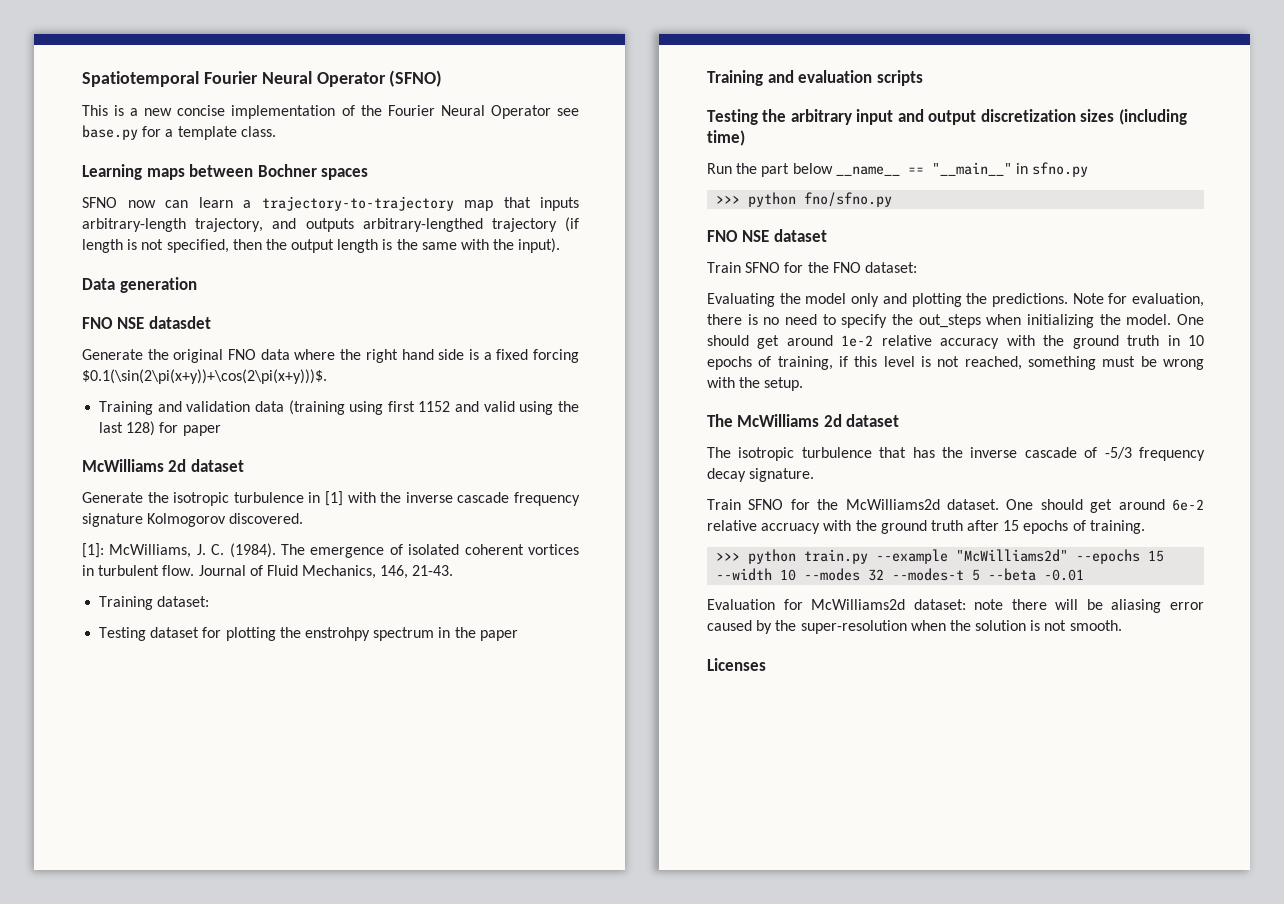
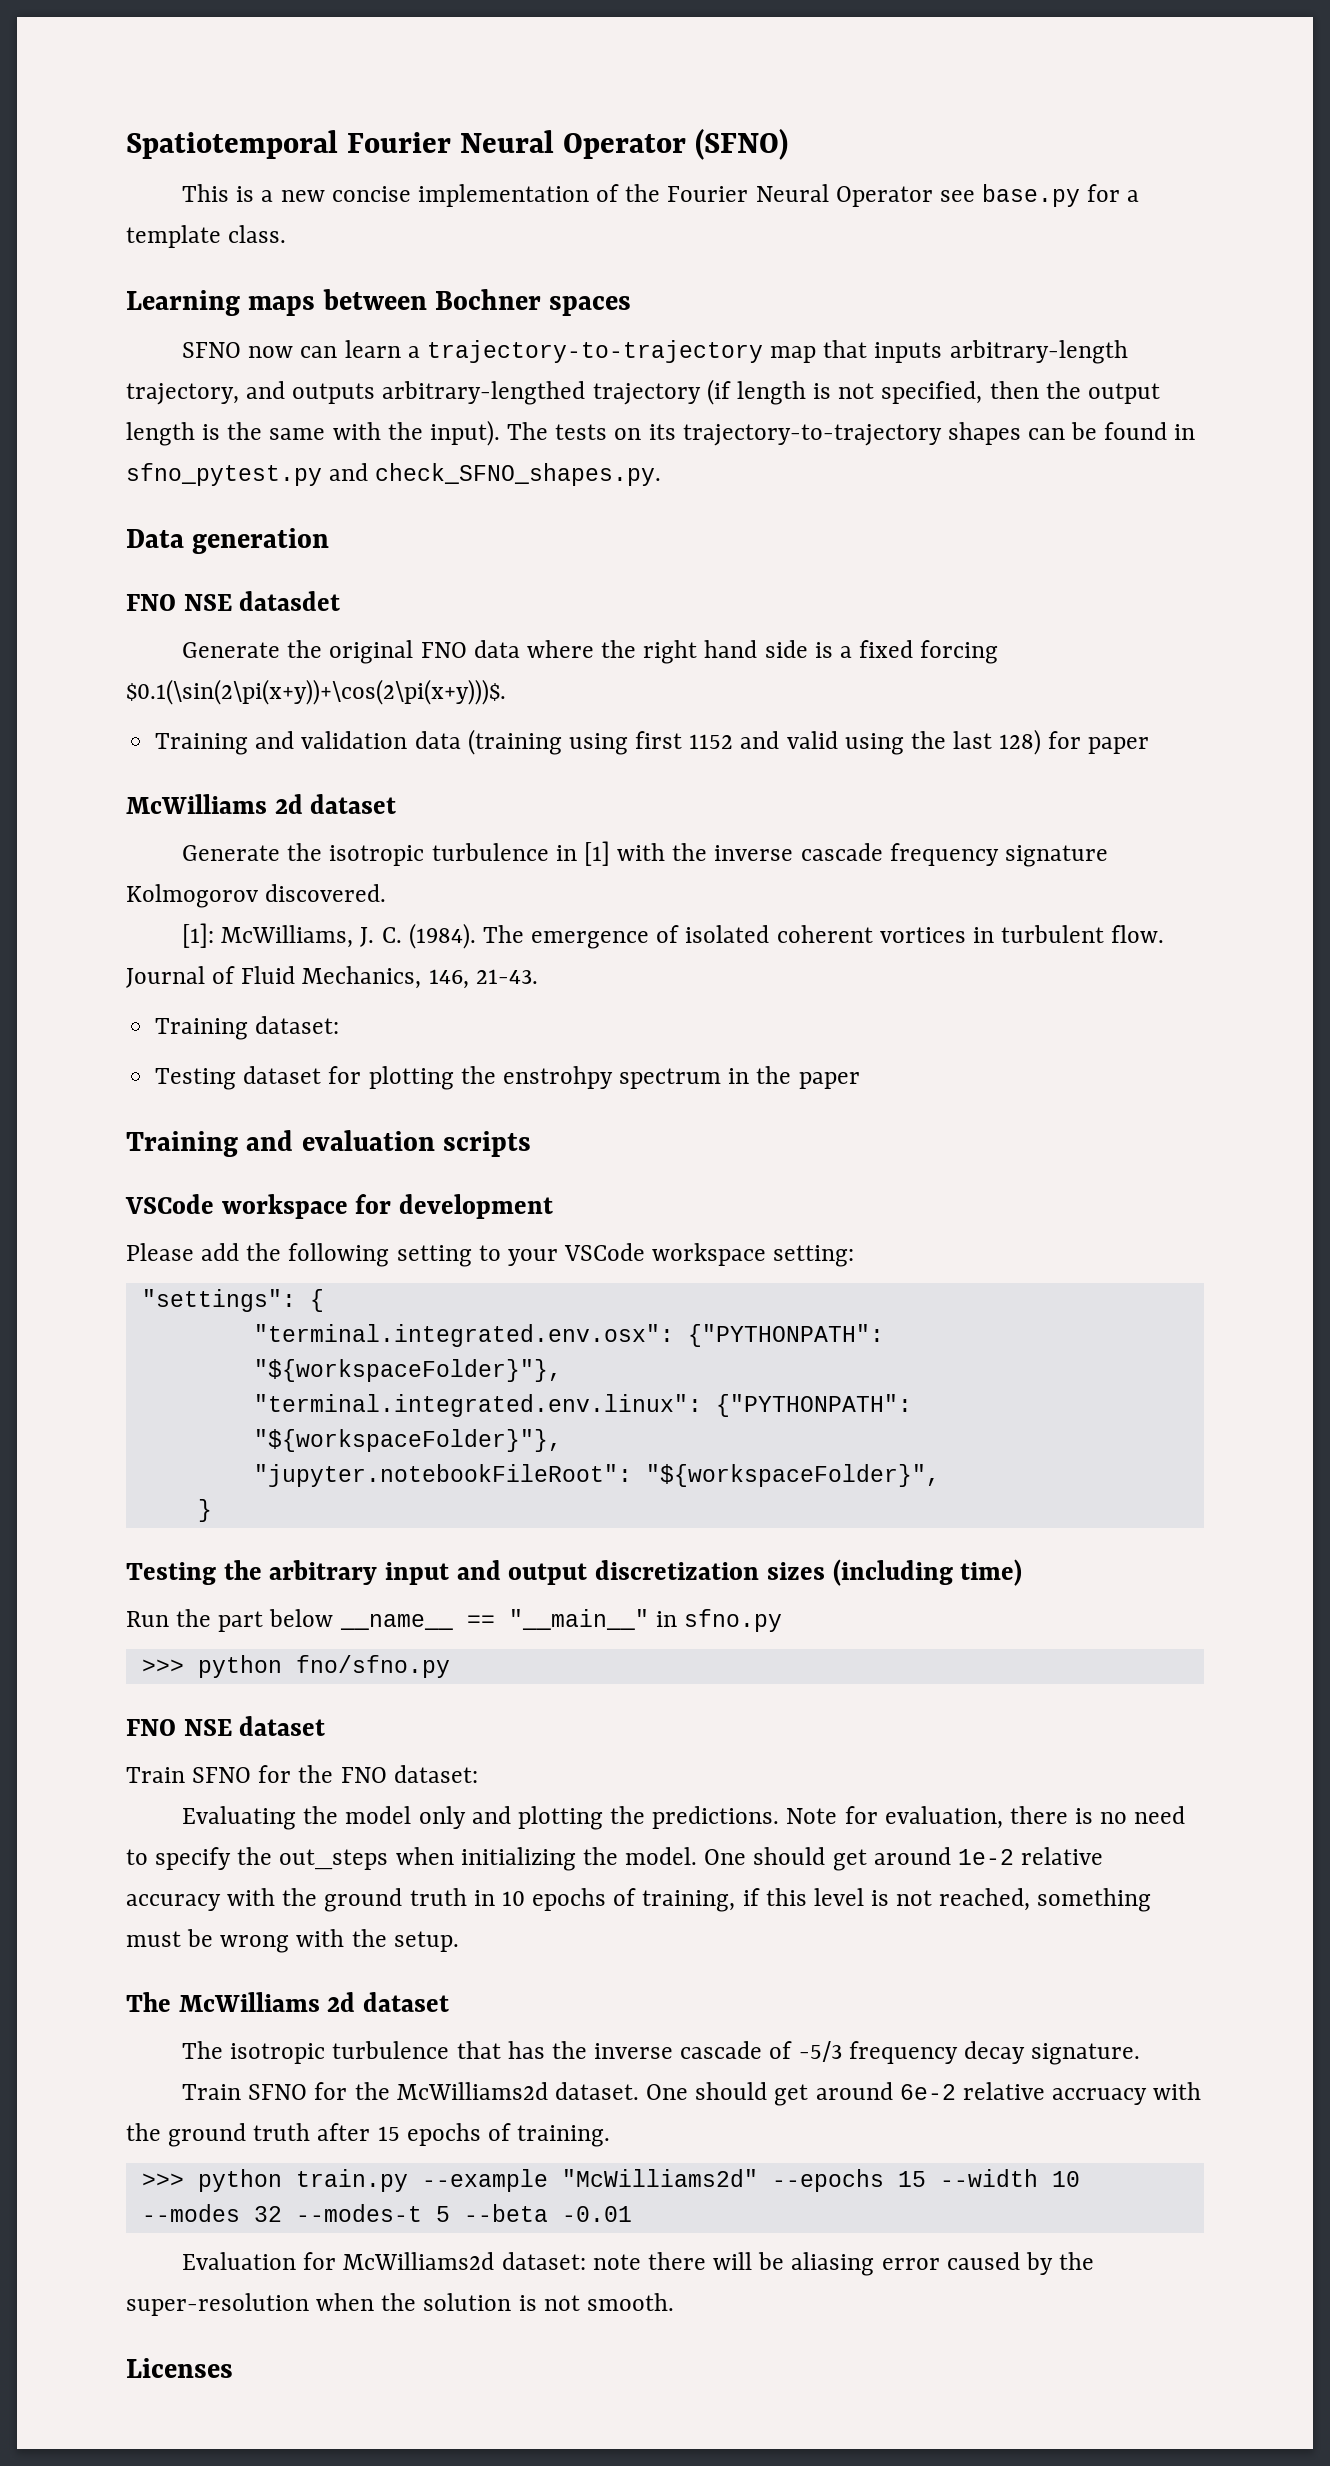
(561, 245) none -> [507,422,1196,446] [126,463,662,486] The tests on its trajectory-to-trajectory shapes can be found in sfno_pytest.py and check_SFNO_shapes.py.
(923, 78) none -> [125,1194,554,1219] [126,1243,855,1267] [141,1289,324,1312] [253,1324,884,1347] [253,1359,562,1382] [253,1394,912,1417] [253,1429,562,1452] [253,1464,940,1487] [197,1499,212,1522] // VSCode workspace for development // Please add the following setting to your VSCode workspace setting: // "settings": { // "terminal.integrated.env.osx": {"PYTHONPATH": "${workspaceFolder}"}, // "terminal.integrated.env.linux": {"PYTHONPATH": "${workspaceFolder}"}, // "jupyter.notebookFileRoot": "${workspaceFolder}", // }

